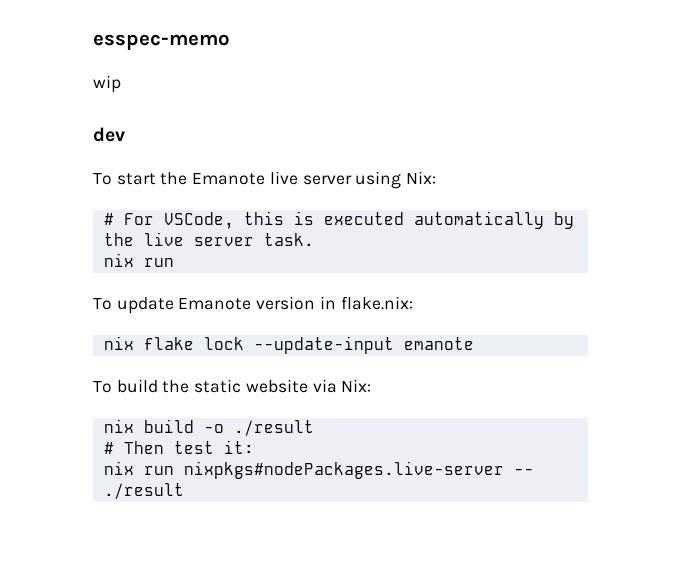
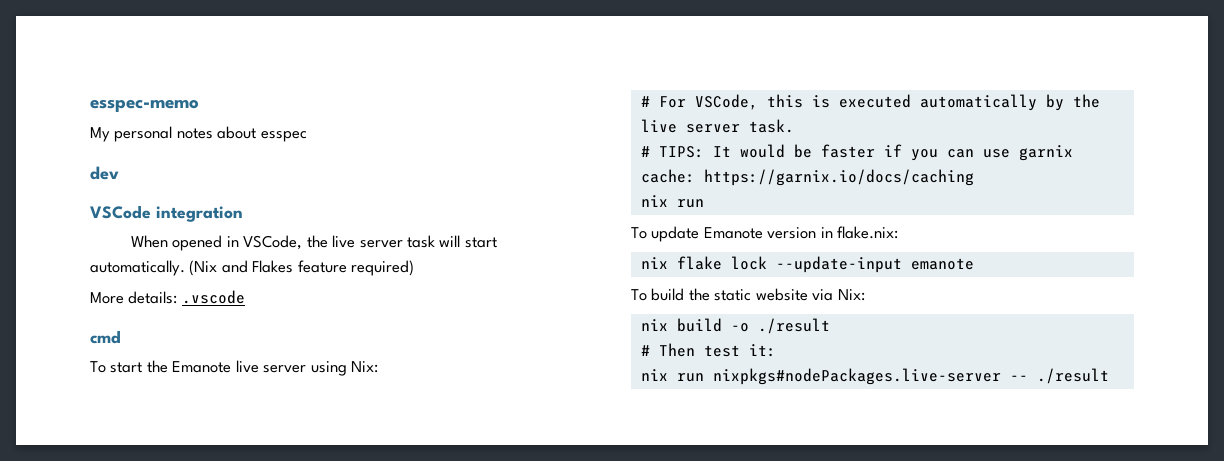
[93,75,121,93] [93,127,125,142] wip // dev -> [90,126,307,142] [90,166,119,180] [90,205,243,222] [130,235,497,251] [90,260,415,276] [90,290,245,304] [90,330,121,344] My personal notes about esspec // dev // VSCode integration // When opened in VSCode, the live server task will start automatically. (Nix and Flakes feature required) // More details: .vscode // cmd
(314, 239) none -> [640,144,1073,161] [640,169,974,186] // # TIPS: It would be faster if you can use garnix cache: https://garnix.io/docs/caching

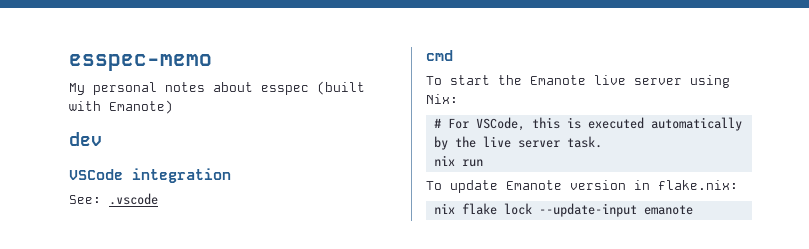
(307, 136) none -> [317,81,365,95] [69,100,173,114] (built with Emanote)
[130,235,497,251] [90,260,415,276] [90,291,178,304] When opened in VSCode, the live server task will start automatically. (Nix and Flakes feature required) // More details: -> [69,195,101,204] See:
[640,144,1073,161] [640,169,974,186] // # TIPS: It would be faster if you can use garnix cache: https://garnix.io/docs/caching -> (602, 142) none
[631,288,865,301] [640,318,830,334] [640,343,776,357] [640,368,1109,385] // To build the static website via Nix: // nix build -o ./result // # Then test it: // nix run nixpkgs#nodePackages.live-server -- ./result -> (693, 210) none

